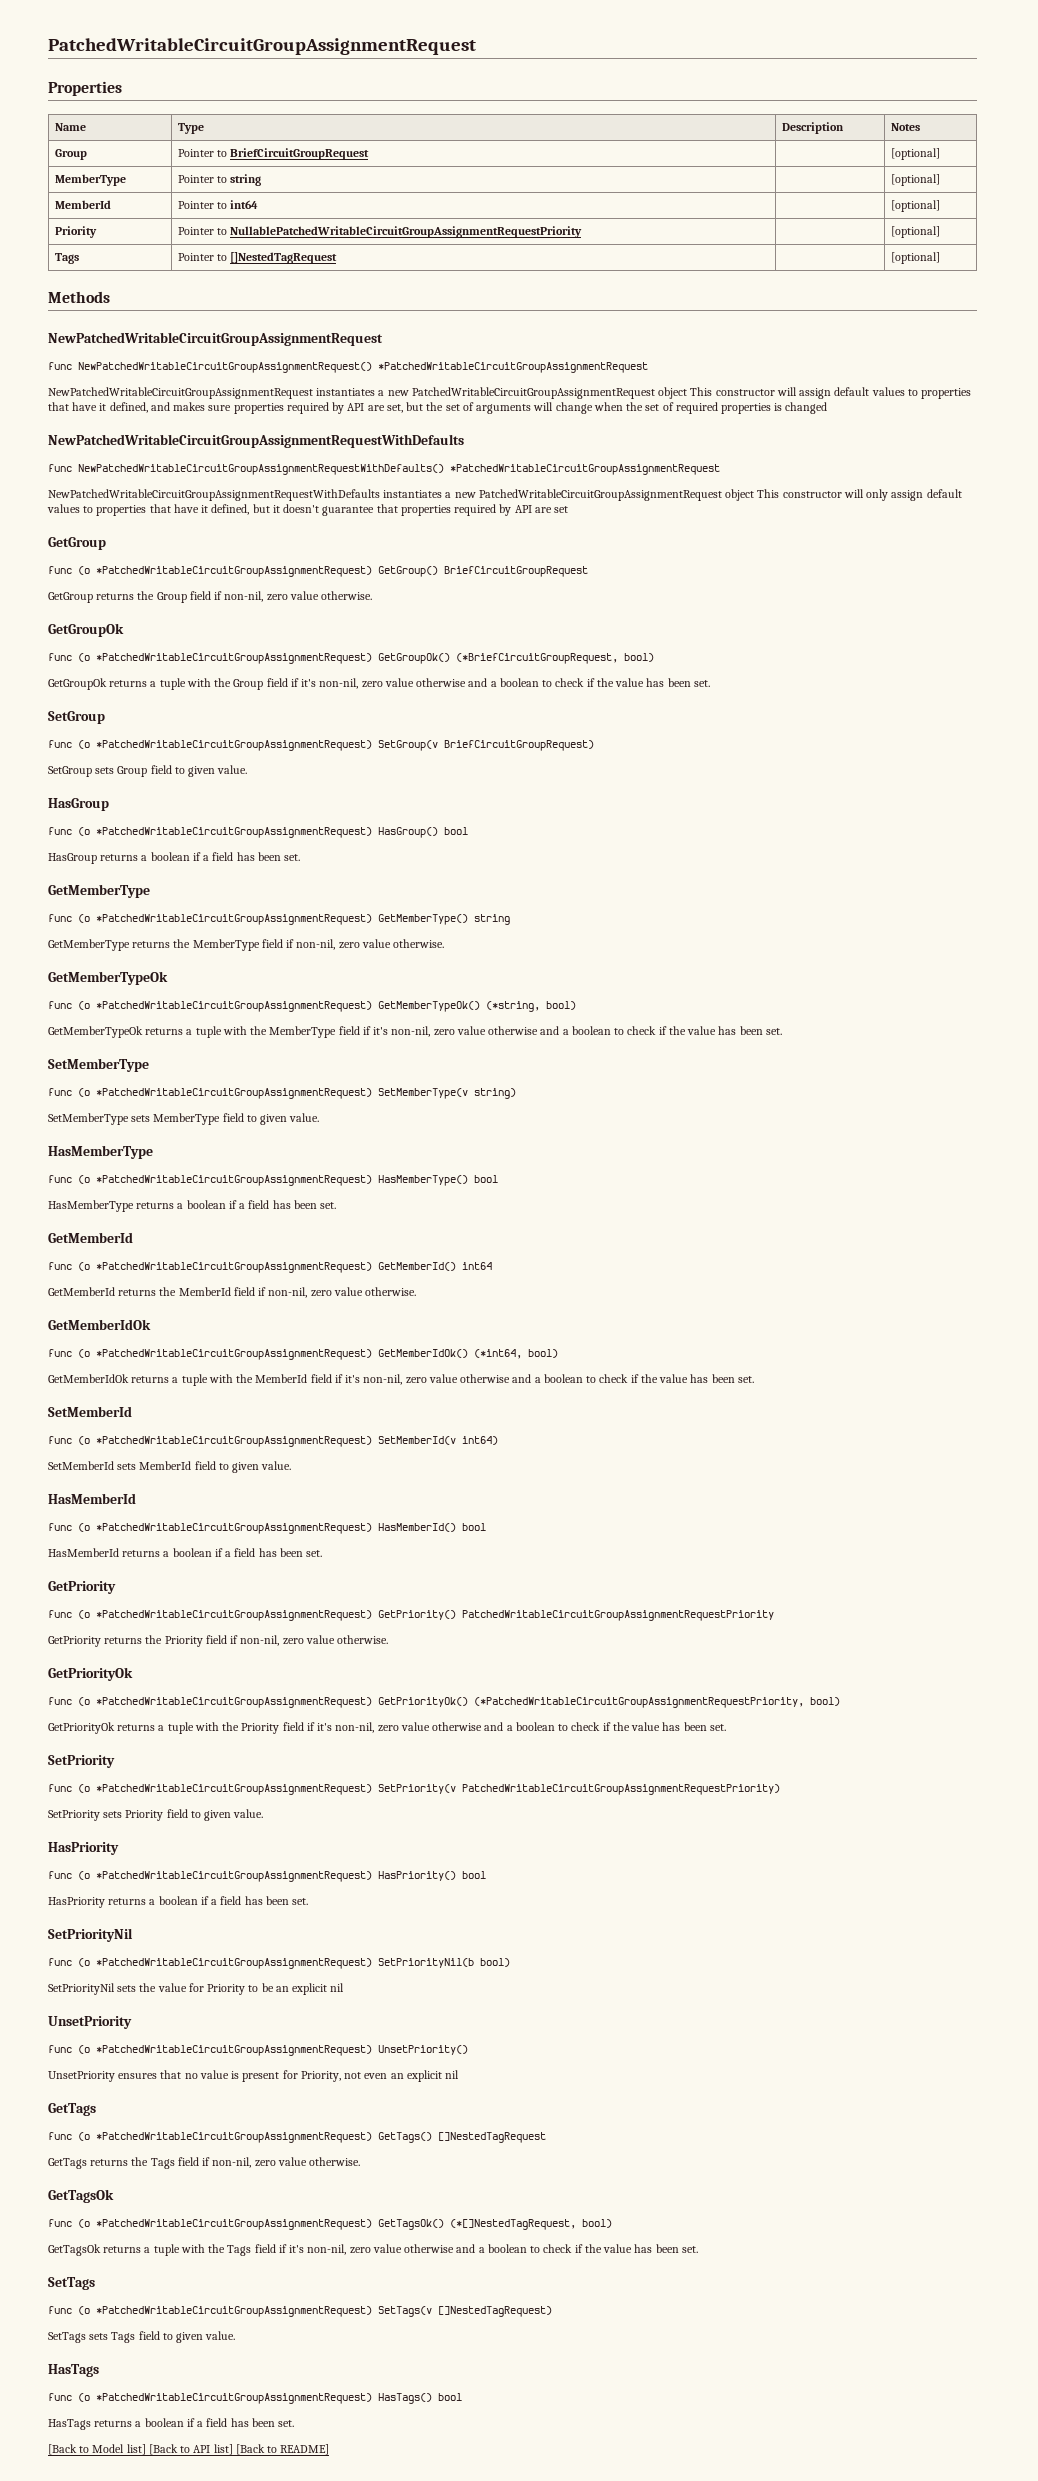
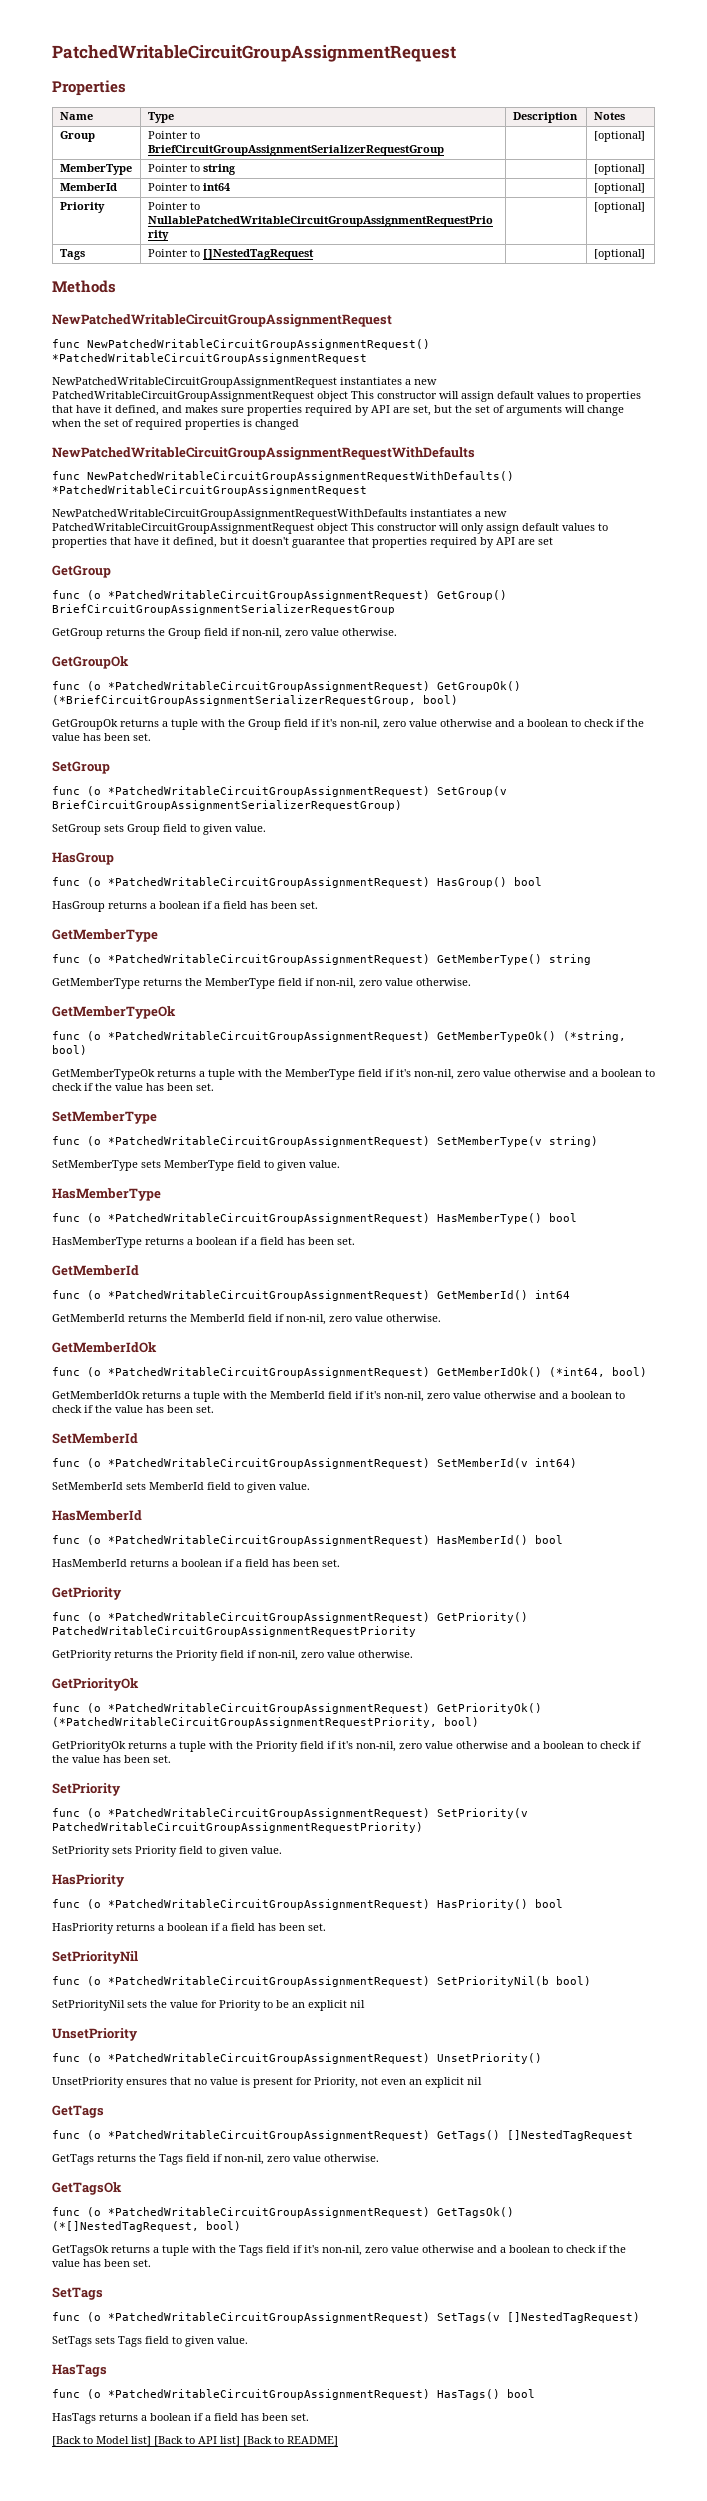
[230,148,370,160] BriefCircuitGroupRequest -> [147,145,444,156] BriefCircuitGroupAssignmentSerializerRequestGroup
[444,566,588,577] BriefCircuitGroupRequest -> [52,604,395,615] BriefCircuitGroupAssignmentSerializerRequestGroup
[456,653,618,664] (*BriefCircuitGroupRequest, -> [52,695,416,706] (*BriefCircuitGroupAssignmentSerializerRequestGroup,
[444,740,594,751] BriefCircuitGroupRequest) -> [52,800,402,811] BriefCircuitGroupAssignmentSerializerRequestGroup)

